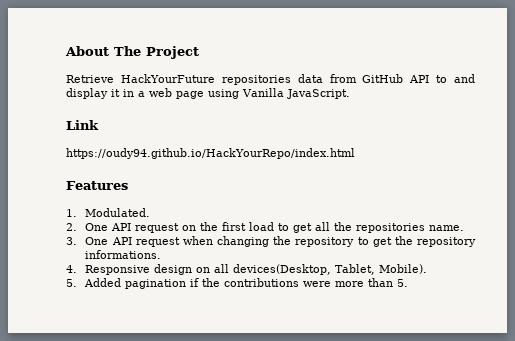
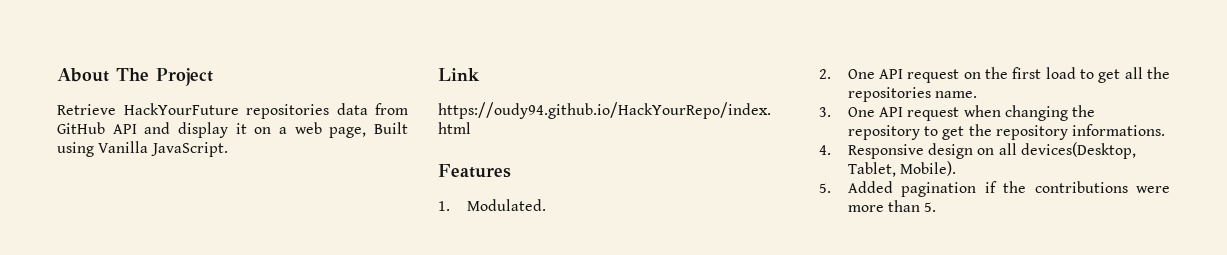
[436,75,448,83] to -> (137, 129) none
[123,89,134,97] in -> [254,127,272,134] on
[176,91,204,99] page -> [329,122,408,138] page, Built

